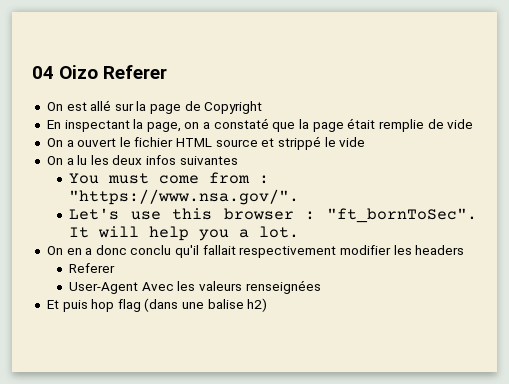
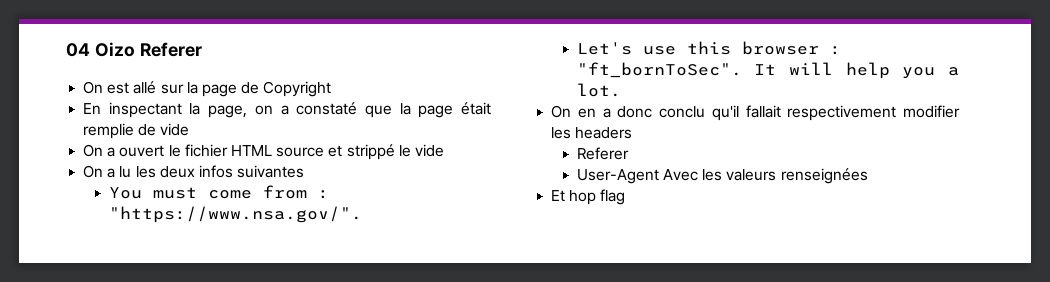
[62,300,88,312] puis -> (566, 196) none
[144,298,268,312] (dans une balise h2) -> (626, 197) none

